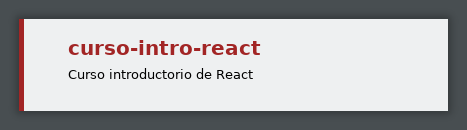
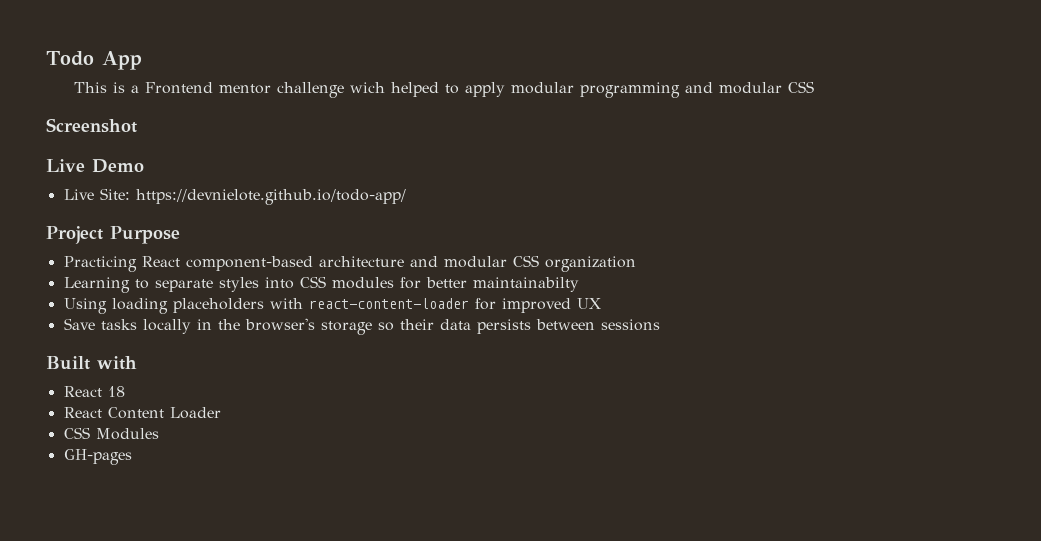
[68,40,261,55] [68,68,253,79] curso-intro-react // Curso introductorio de React -> [46,51,142,70] [74,81,815,98] [46,118,137,133] [46,159,144,173] [63,188,406,205] [46,226,180,244] [63,255,636,272] [63,276,579,293] [63,298,601,314] [63,318,660,335] [46,356,137,370] [63,386,125,397] [63,407,221,419] [63,427,159,440] [63,449,132,465] Todo App // This is a Frontend mentor challenge wich helped to apply modular programming and modular CSS // Screenshot // Live Demo // Live Site: https://devnielote.github.io/todo-app/ // Project Purpose // Practicing React component-based architecture and modular CSS organization // Learning to separate styles into CSS modules for better maintainabilty // Using loading placeholders with react-content-loader for improved UX // Save tasks locally in the browser's storage so their data persists between sessions // Built with // React 18 // React Content Loader // CSS Modules // GH-pages

